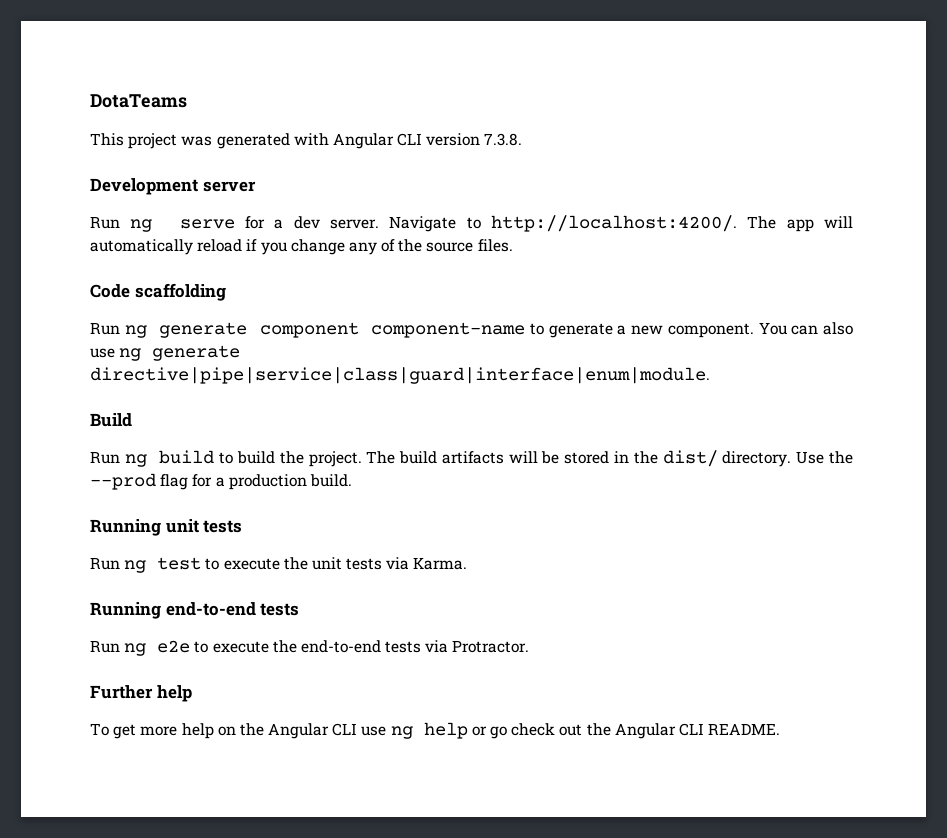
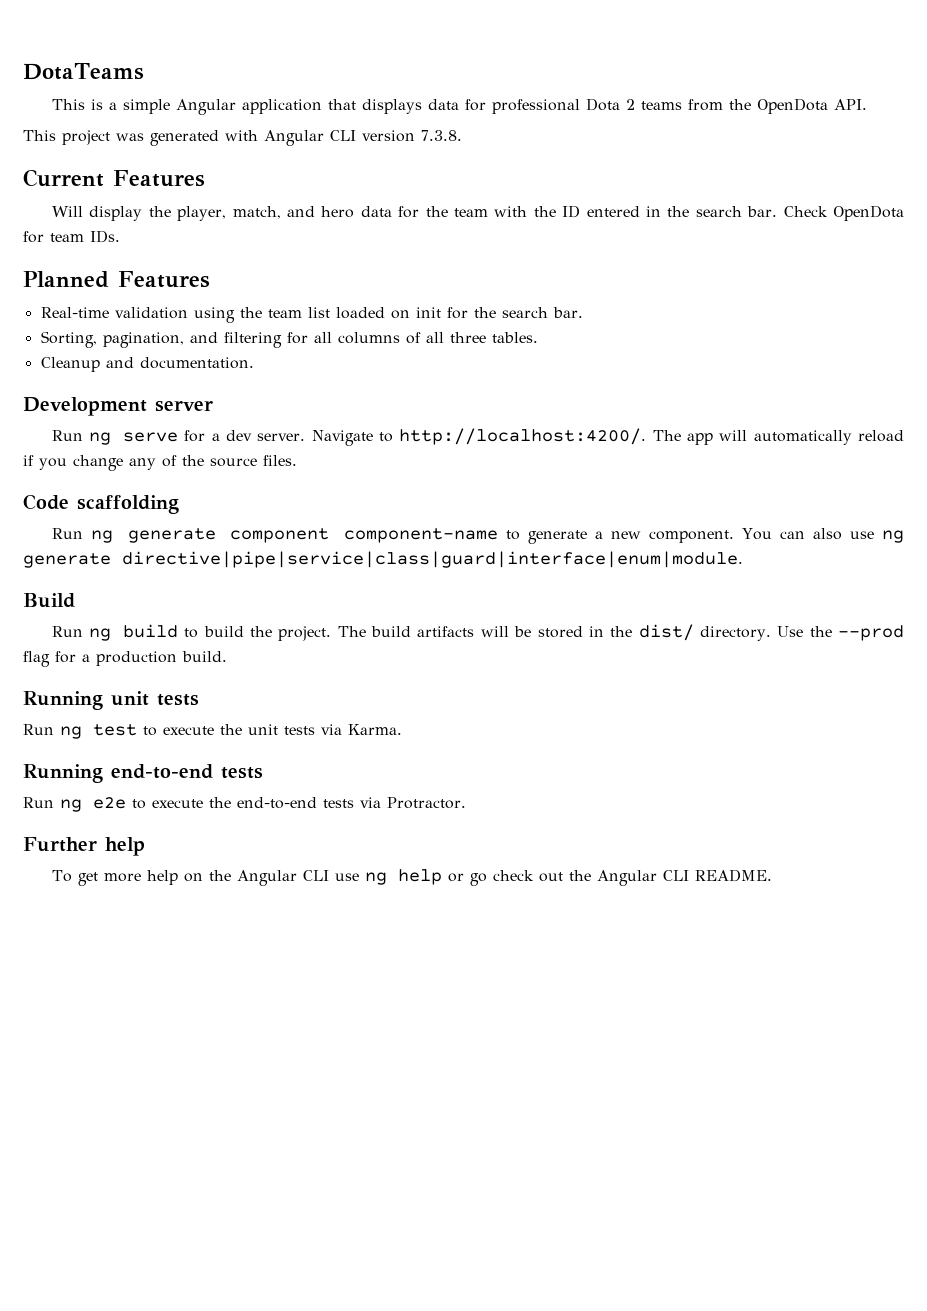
(187, 101) none -> [52,98,868,115] // This is a simple Angular application that displays data for professional Dota 2 teams from the OpenDota API.
(523, 139) none -> [23,169,205,187] [52,205,904,221] [23,230,120,243] [23,271,210,288] [40,307,583,323] [40,331,538,348] [40,357,254,372] // Current Features // Will display the player, match, and hero data for the team with the ID entered in the search bar. Check OpenDota for team IDs. // Planned Features // Real-time validation using the team list loaded on init for the search bar. // Sorting, pagination, and filtering for all columns of all three tables. // Cleanup and documentation.

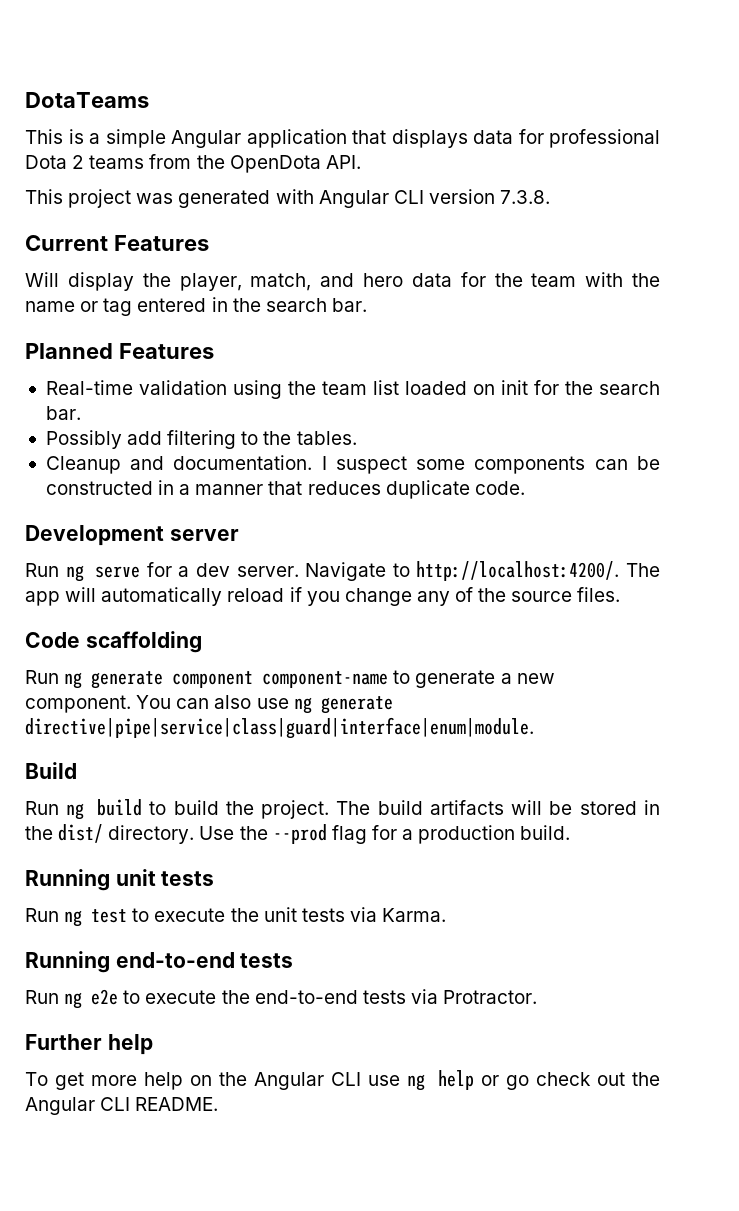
[562,205,581,218] ID -> [25,298,133,316] name or tag
[783,205,904,221] [23,230,120,243] Check OpenDota for team IDs. -> (367, 305) none
[40,331,538,348] [40,357,254,372] Sorting, pagination, and filtering for all columns of all three tables. // Cleanup and documentation. -> [45,430,357,449] [45,455,661,474] [45,480,525,499] Possibly add filtering to the tables. // Cleanup and documentation. I suspect some components can be constructed in a manner that reduces duplicate code.

